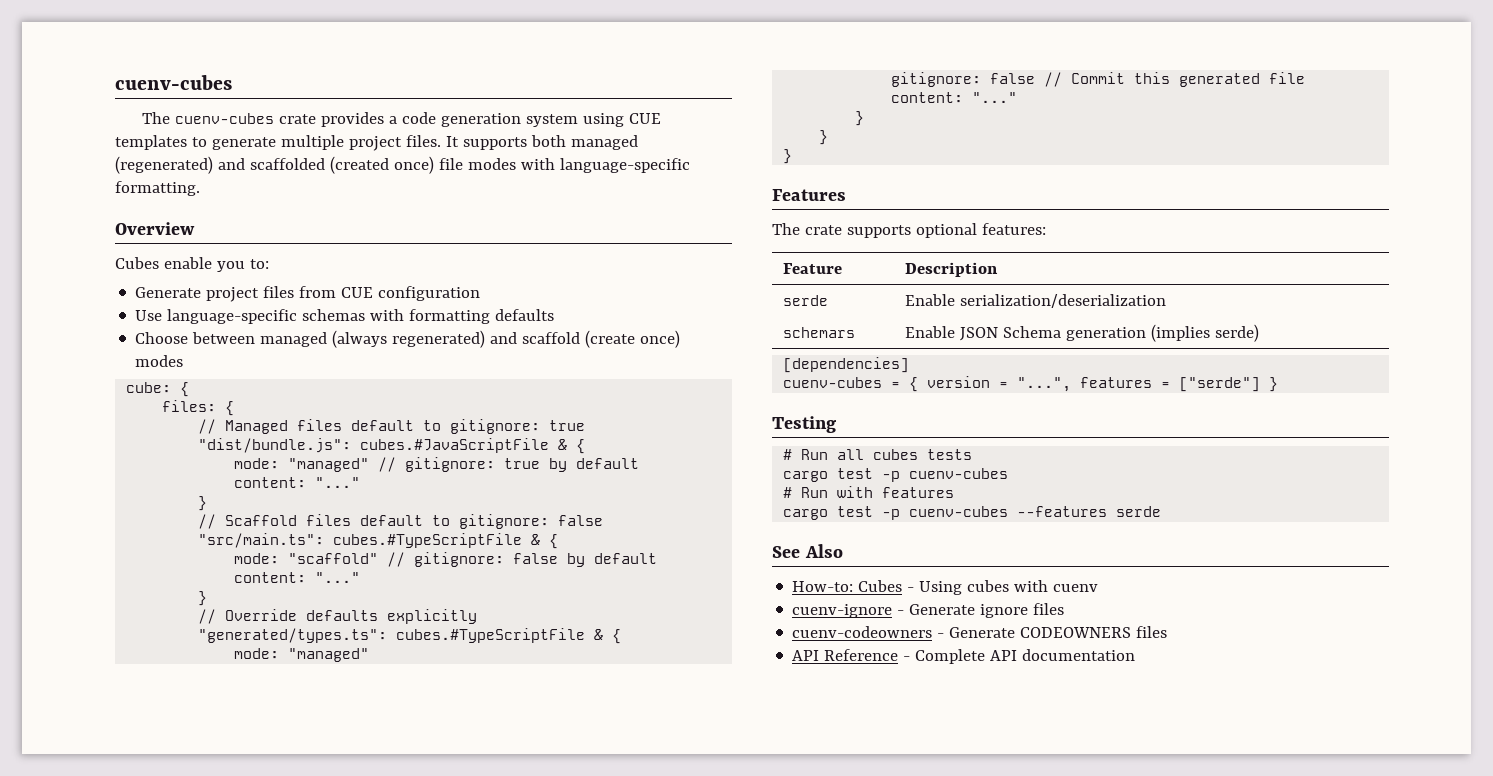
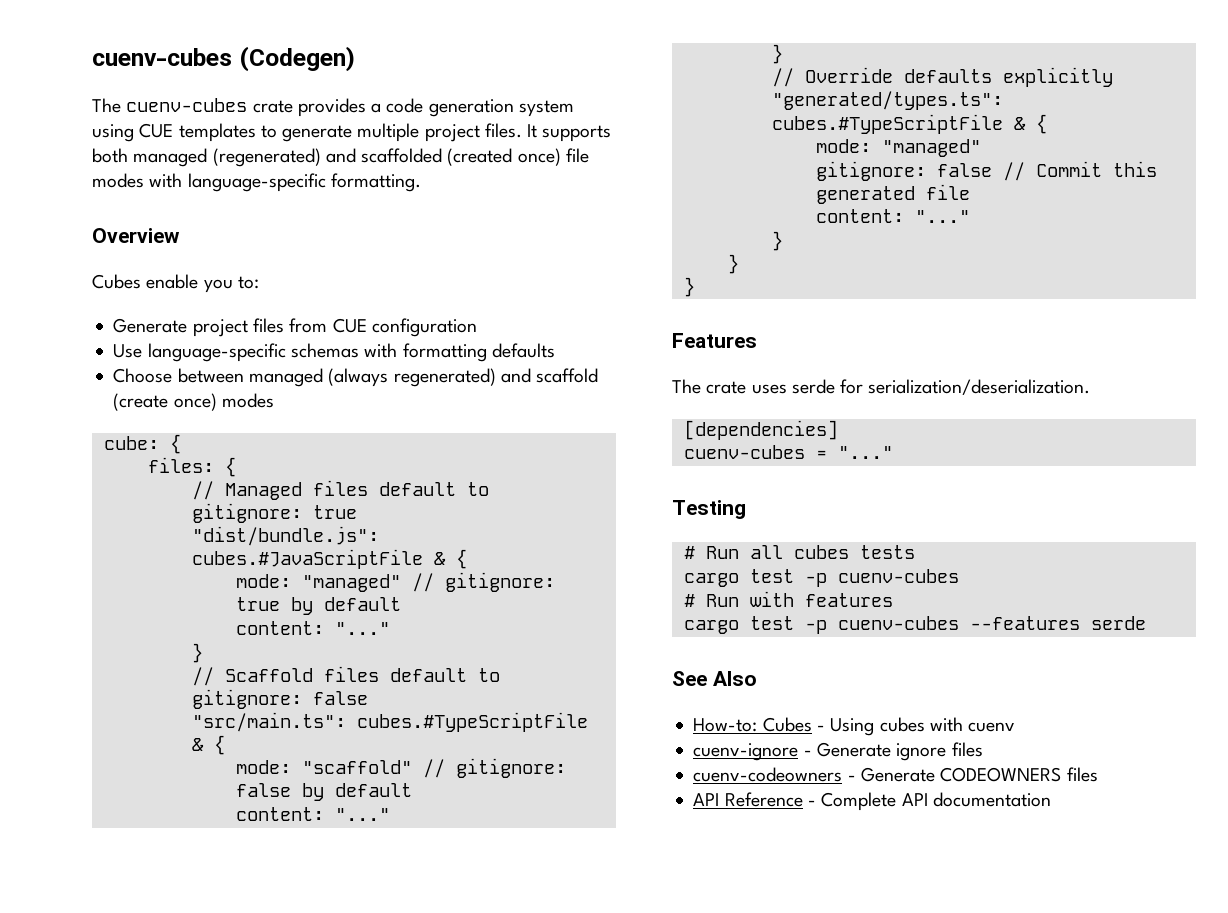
[115,75,232,90] cuenv-cubes -> [92,46,355,72] cuenv-cubes (Codegen)
[846,223,1046,238] [783,263,843,274] [905,262,999,277] [783,295,829,306] [905,294,1167,308] [783,327,856,338] [905,324,1260,342] [783,357,910,373] [783,376,1279,392] supports optional features: // Feature | Description // serde | Enable serialization/deserialization // schemars | Enable JSON Schema generation (implies serde) // [dependencies] // cuenv-cubes = { version = "...", features = ["serde"] } -> [751,379,1091,395] [683,420,838,440] [683,445,893,459] uses serde for serialization/deserialization. // [dependencies] // cuenv-cubes = "..."

